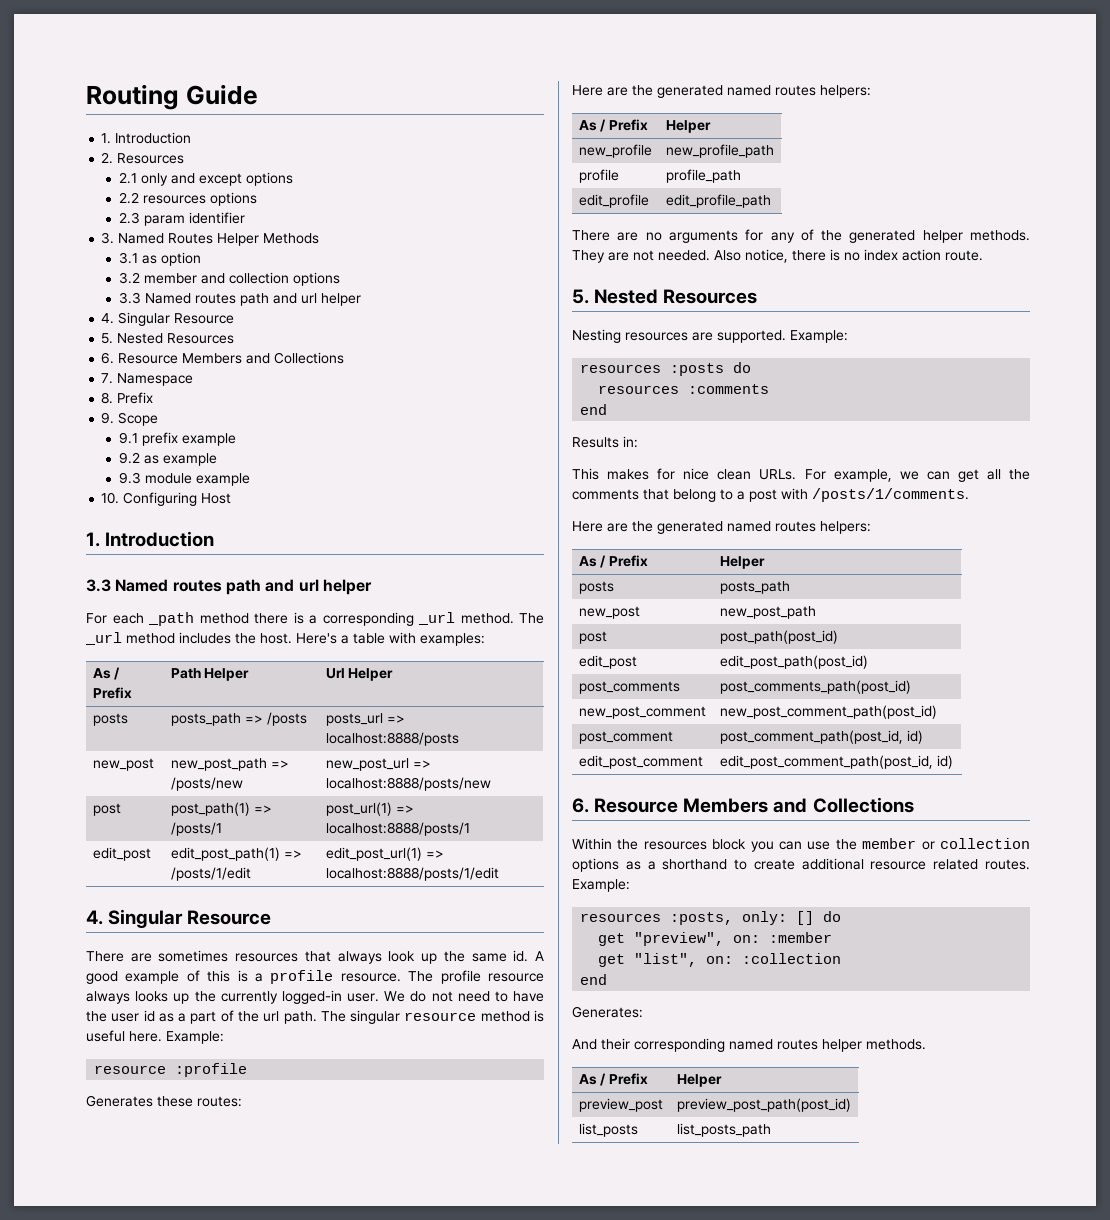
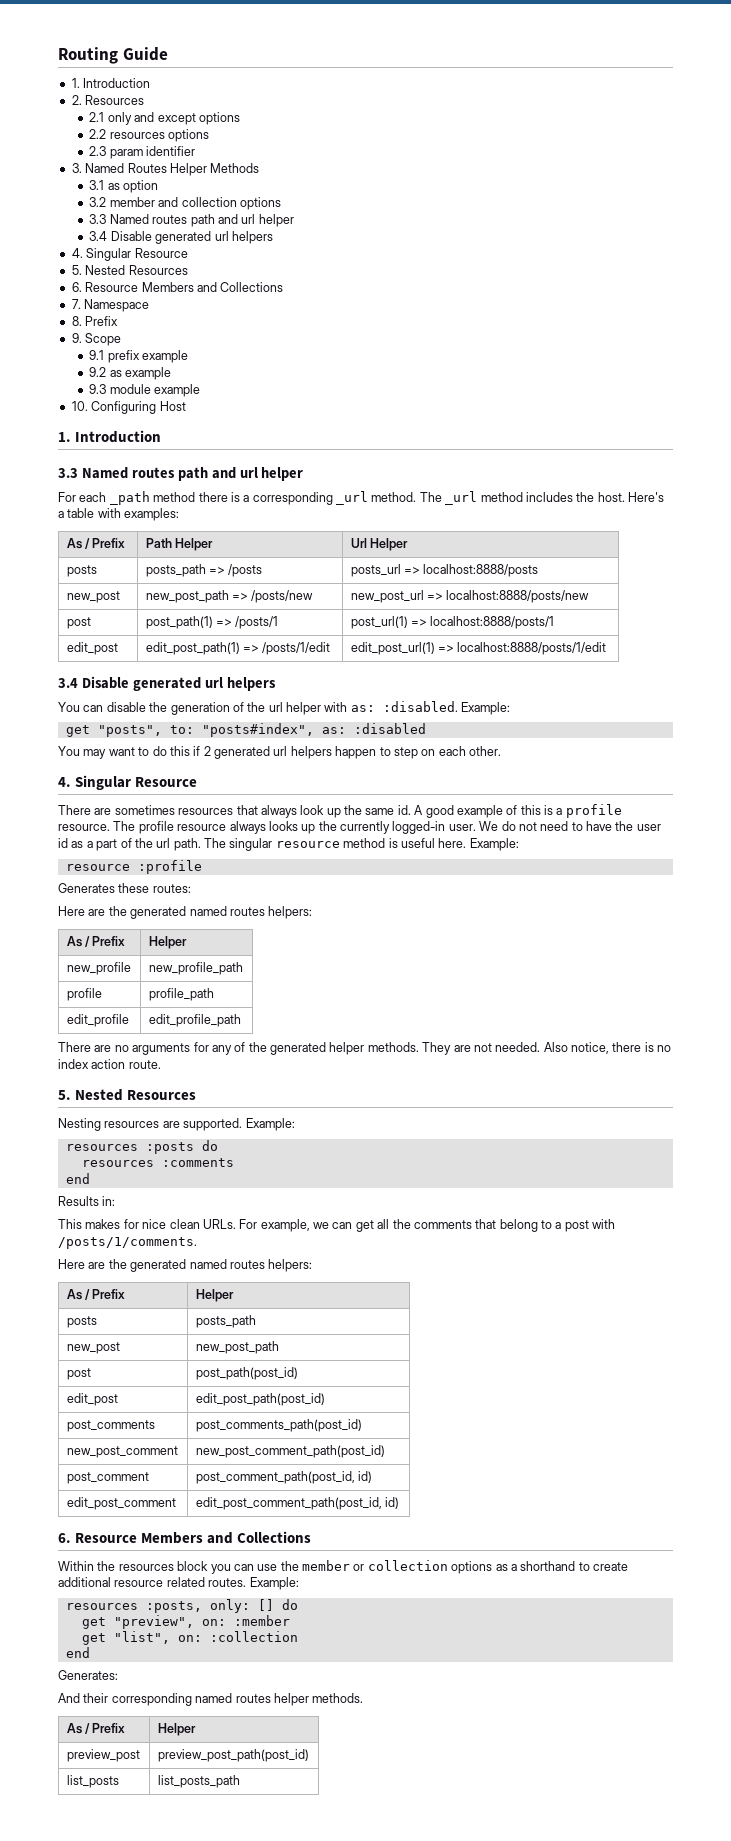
(362, 299) none -> [89,231,273,244] // 3.4 Disable generated url helpers
(499, 874) none -> [58,676,276,691] [58,701,511,715] [65,723,426,737] [58,746,501,759] // 3.4 Disable generated url helpers // You can disable the generation of the url helper with as: :disabled. Example: // get "posts", to: "posts#index", as: :disabled // You may want to do this if 2 generated url helpers happen to step on each other.

